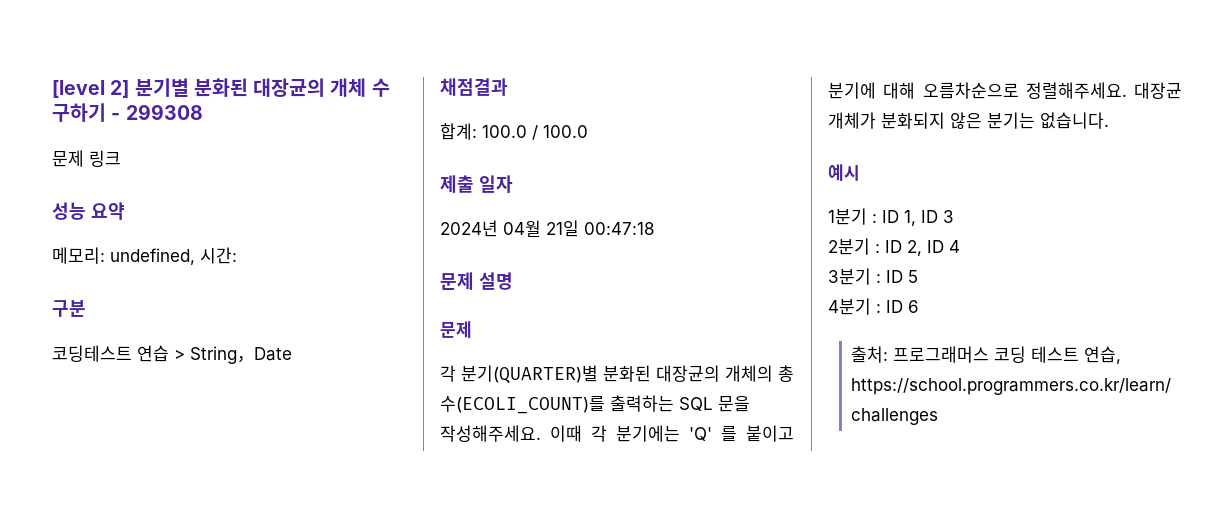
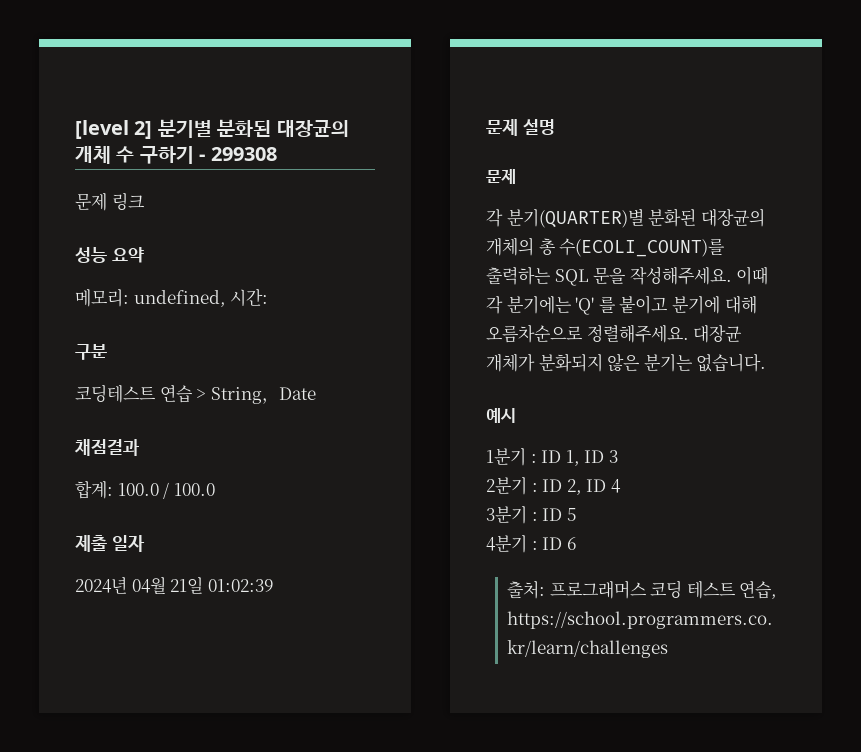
[584,222,655,235] 00:47:18 -> [207,579,274,592] 01:02:39

